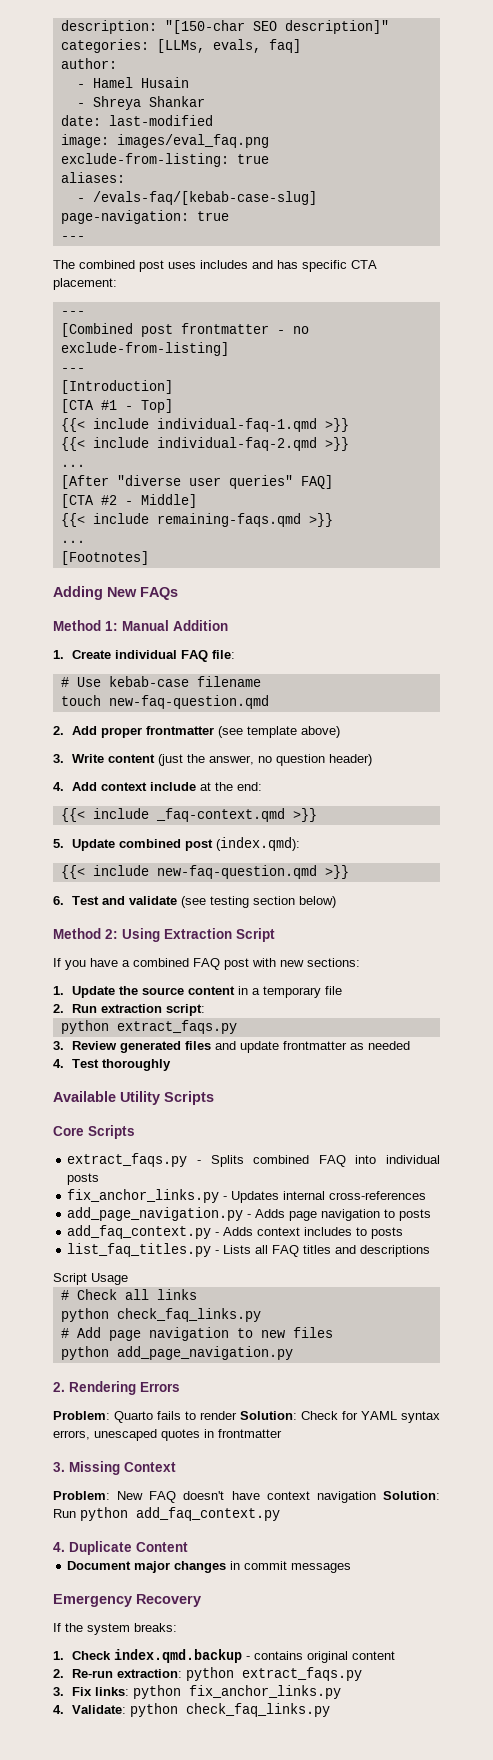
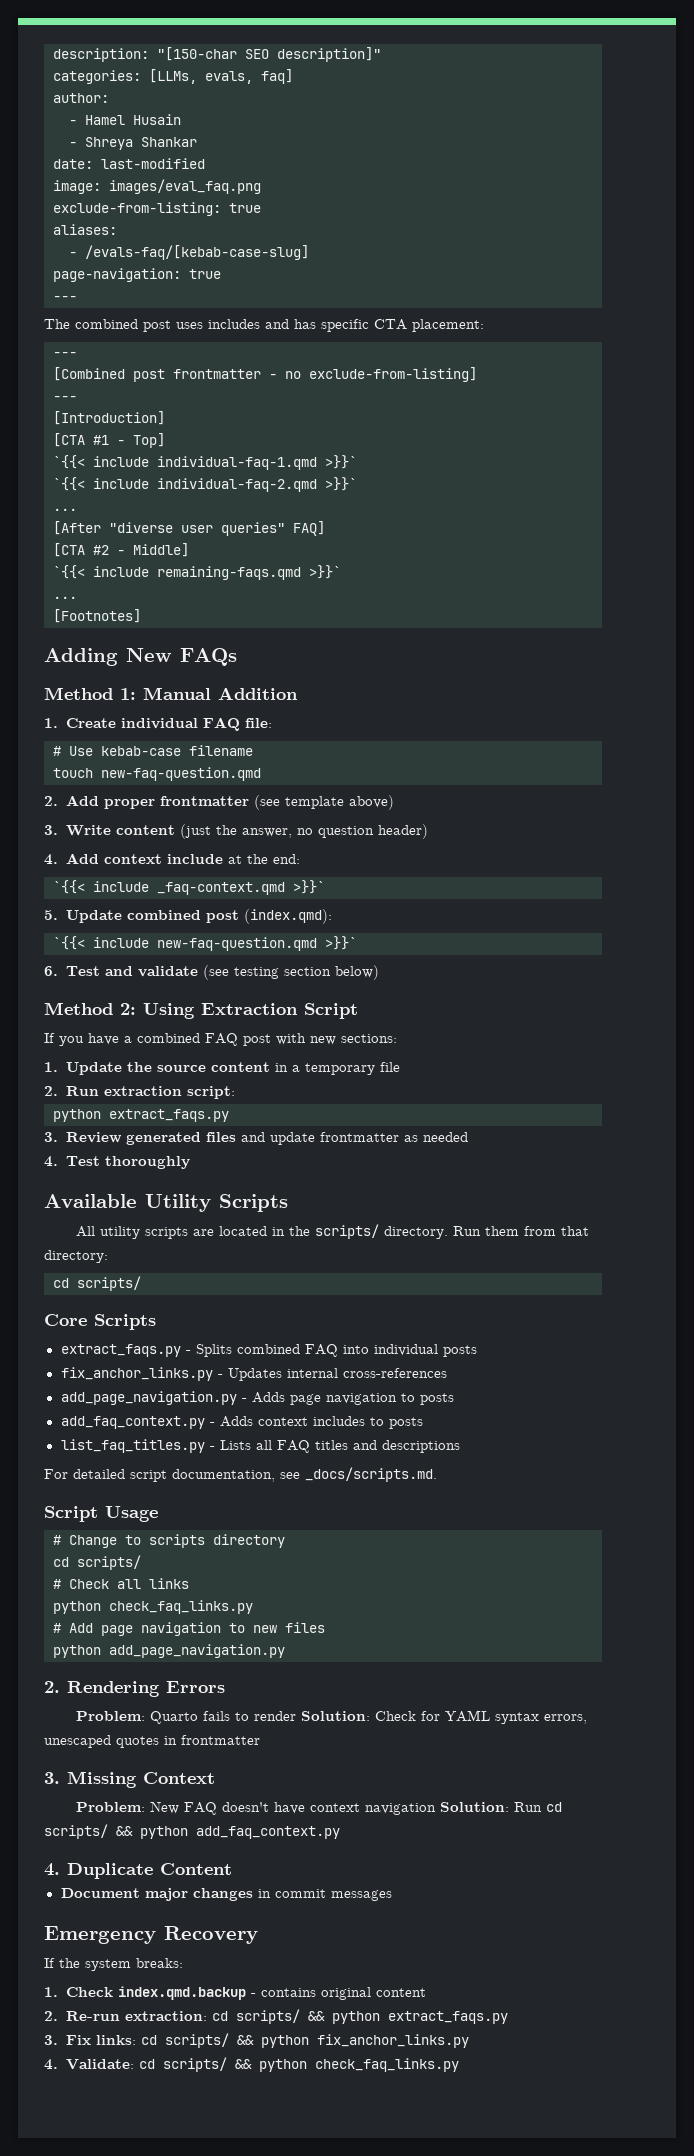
[60,418,85,432] {{< -> [53,455,85,469] `{{<
[324,418,349,432] [60,437,85,451] >}} // {{< -> [325,455,357,469] [53,477,85,491] >}}` // `{{<
[324,437,349,451] >}} -> [325,477,357,491] >}}`
[60,513,85,527] {{< -> [53,565,85,579] `{{<
[308,513,333,527] >}} -> [309,565,341,579] >}}`
[60,808,85,822] {{< -> [53,880,85,894] `{{<
[292,808,317,822] >}} -> [293,880,325,894] >}}`
[60,865,85,879] {{< -> [53,936,85,950] `{{<
[324,865,349,879] >}} -> [325,936,357,950] >}}`
(214, 1098) none -> [75,1224,589,1239] [44,1250,108,1263] [53,1276,141,1291] // All utility scripts are located in the scripts/ directory. Run them from that directory: // cd scripts/
[53,1273,128,1285] Script Usage -> [44,1467,437,1482] [44,1506,158,1522] [53,1534,285,1548] [53,1555,141,1570] For detailed script documentation, see _docs/scripts.md. // Script Usage // # Change to scripts directory // cd scripts/
(76, 1513) none -> [545,1802,562,1812] [44,1824,133,1839] cd scripts/ &&
(183, 1673) none -> [211,2009,325,2024] cd scripts/ &&
(130, 1691) none -> [140,2033,254,2048] cd scripts/ &&
(127, 1709) none -> [138,2057,252,2072] cd scripts/ &&

